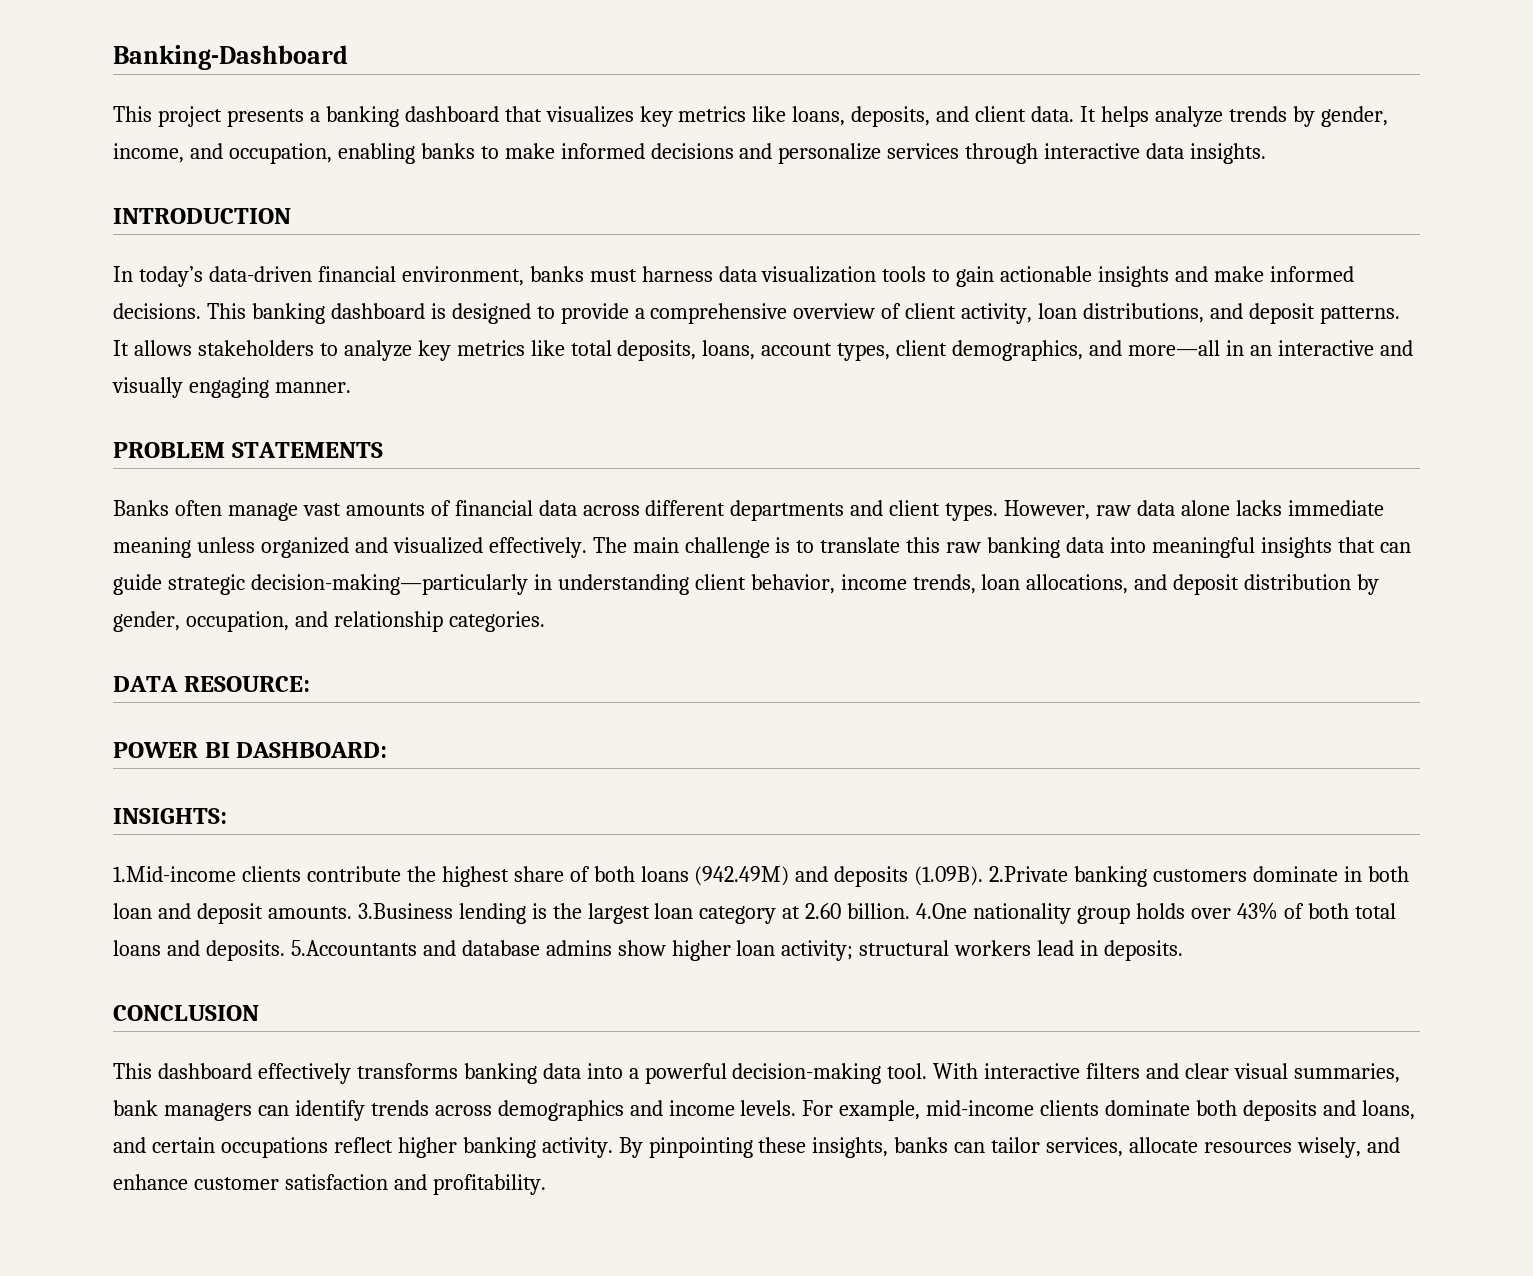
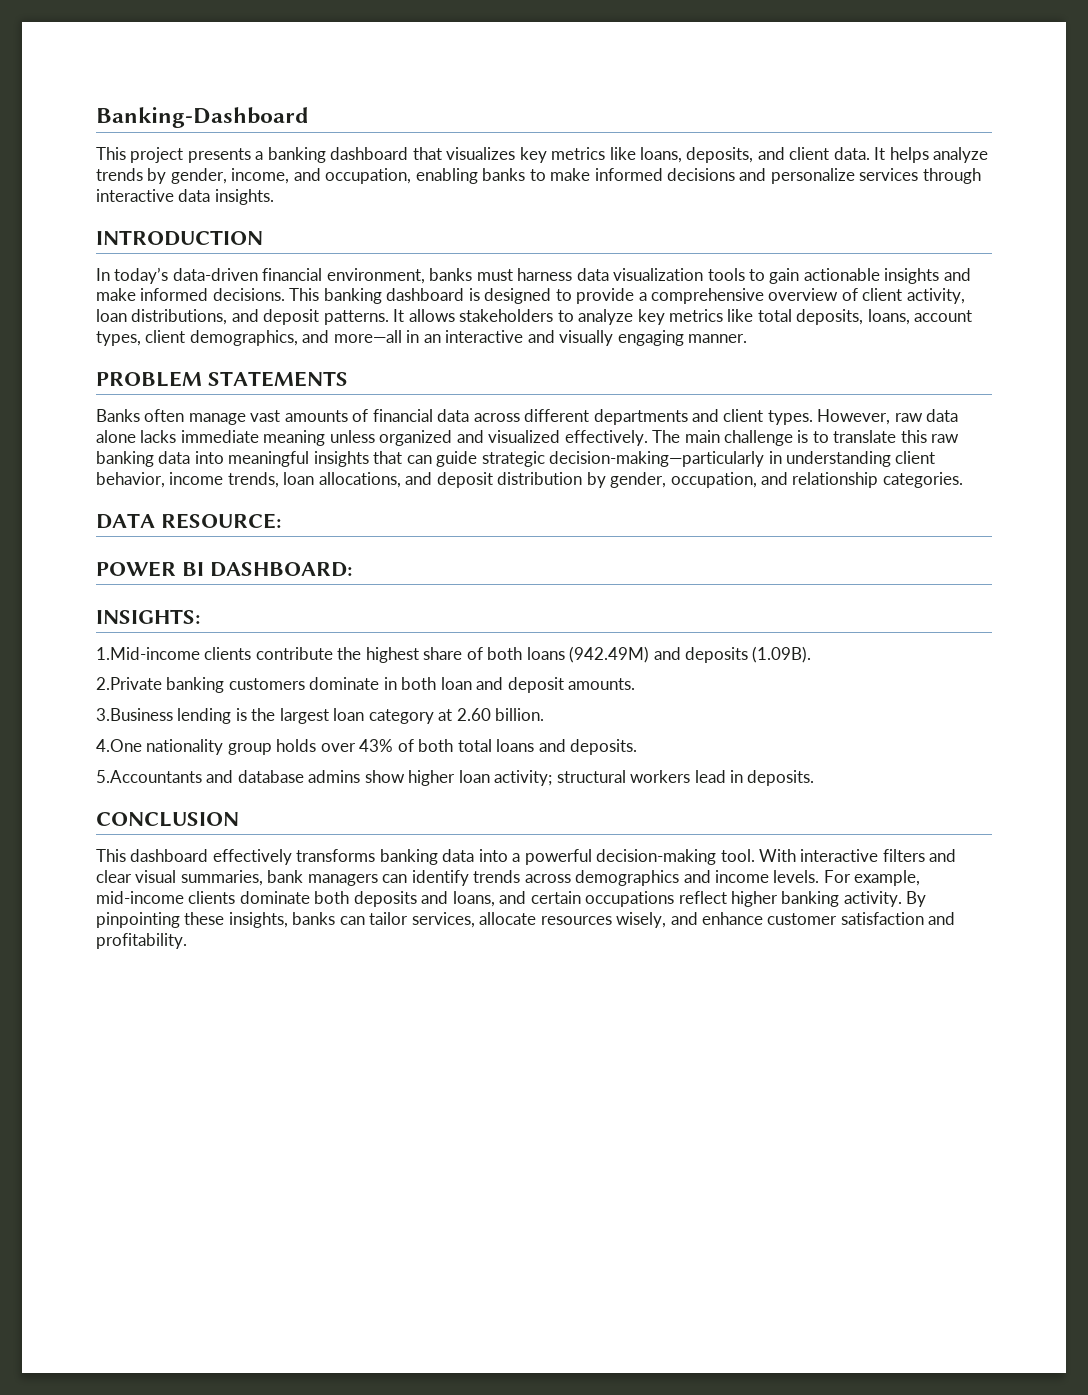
(984, 876) none -> (812, 654) //
(352, 912) none -> (636, 684) //
(911, 911) none -> (545, 714) //
(285, 950) none -> (638, 747) //

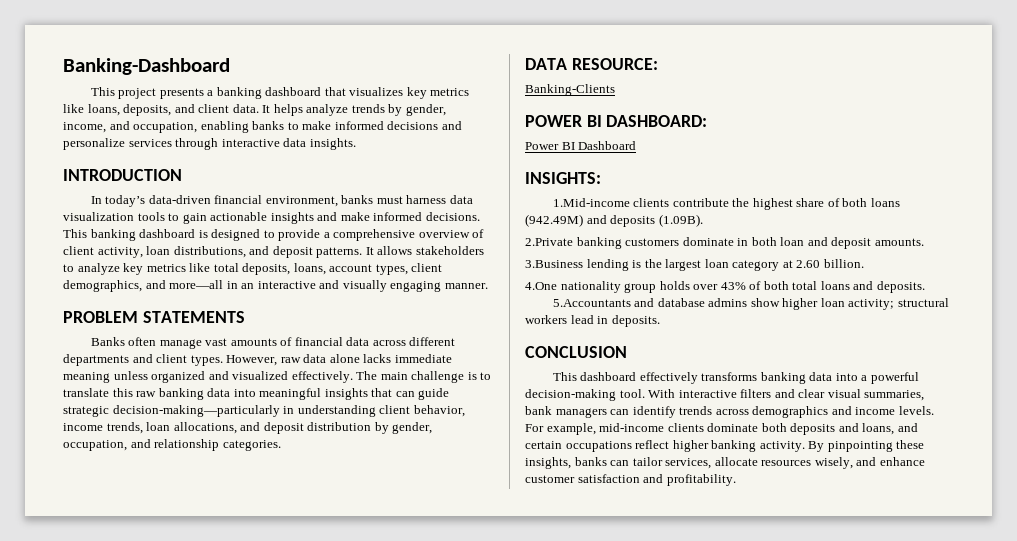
(281, 521) none -> [525,84,615,96] // Banking-Clients
(352, 569) none -> [525,141,637,150] // Power BI Dashboard

